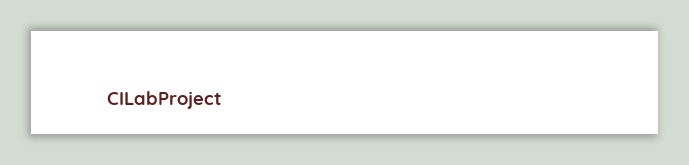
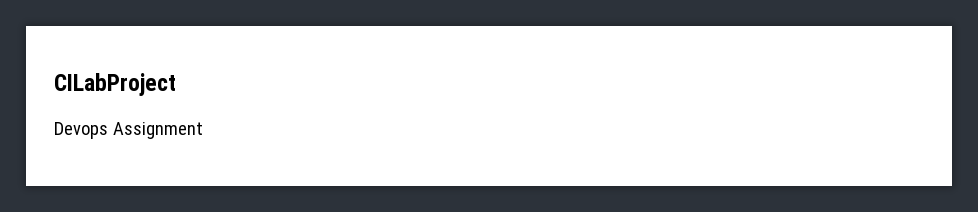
(222, 100) none -> [54,122,203,139] // Devops Assignment

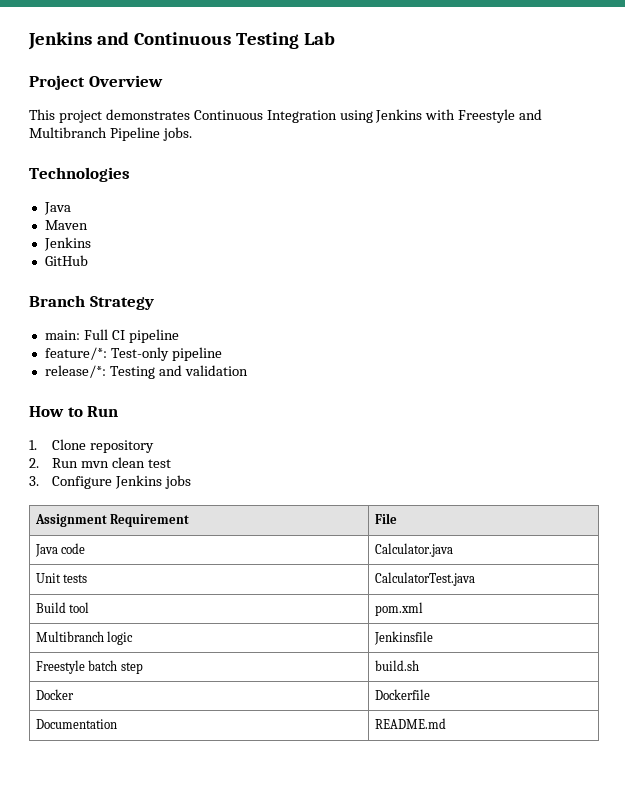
[54,73,176,96] [54,122,203,139] CILabProject // Devops Assignment -> [28,32,335,50] [29,75,163,90] [29,109,543,123] [29,127,192,141] [29,167,130,182] [43,202,71,215] [44,220,88,230] [43,237,91,251] [44,255,88,266] [29,295,154,310] [44,329,179,343] [44,347,222,361] [44,365,248,379] [29,406,119,417] [29,439,154,453] [29,457,171,468] [29,475,191,489] [34,514,190,527] [374,513,397,524] [34,543,86,557] [374,543,453,557] [35,573,88,583] [374,572,475,586] [35,602,90,613] [374,602,423,616] [35,631,134,645] [373,631,433,645] [35,660,143,674] [374,660,419,671] [35,689,74,700] [374,689,430,700] [35,719,117,729] [374,718,446,729] Jenkins and Continuous Testing Lab // Project Overview // This project demonstrates Continuous Integration using Jenkins with Freestyle and Multibranch Pipeline jobs. // Technologies // Java // Maven // Jenkins // GitHub // Branch Strategy // main: Full CI pipeline // feature/*: Test-only pipeline // release/*: Testing and validation // How to Run // 1. Clone repository // 2. Run mvn clean test // 3. Configure Jenkins jobs // Assignment Requirement | File // Java code | Calculator.java // Unit tests | CalculatorTest.java // Build tool | pom.xml // Multibranch logic | Jenkinsfile // Freestyle batch step | build.sh // Docker | Dockerfile // Documentation | README.md

